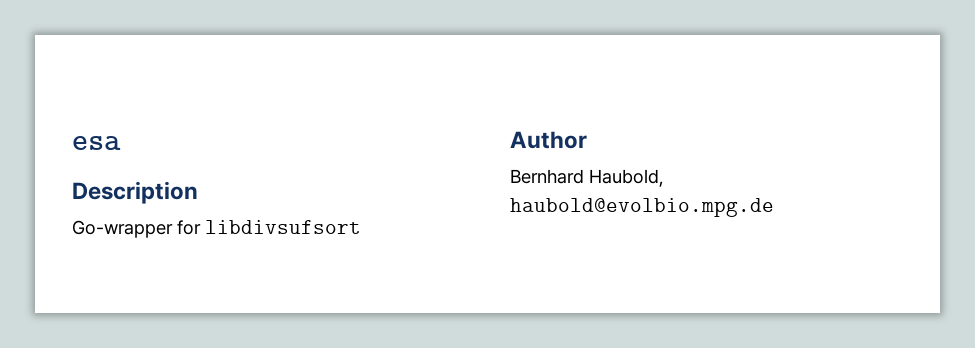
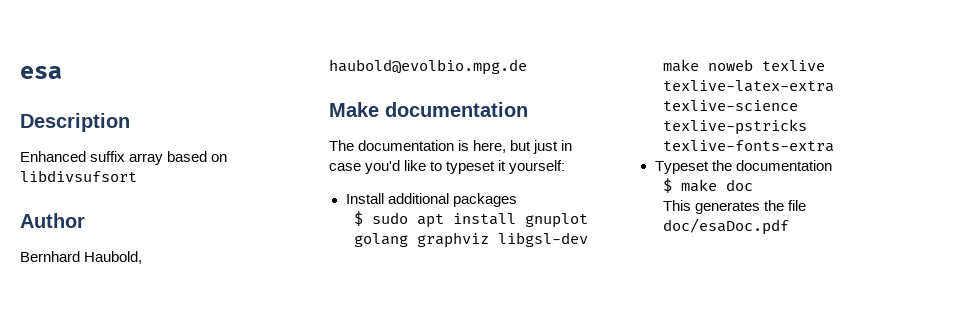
[72,220,201,238] Go-wrapper for -> [20,151,228,165] Enhanced suffix array based on
(774, 207) none -> [329,102,528,117] [329,140,573,154] [329,160,566,174] [345,193,517,207] [353,211,588,228] [353,232,588,248] [662,59,825,72] [662,80,834,92] [662,100,798,111] [662,119,807,135] [662,140,834,152] [654,160,832,174] [662,178,753,193] [662,200,807,214] [662,218,789,235] // Make documentation // The documentation is here, but just in case you'd like to typeset it yourself: // Install additional packages // $ sudo apt install gnuplot golang graphviz libgsl-dev make noweb texlive texlive-latex-extra texlive-science texlive-pstricks texlive-fonts-extra // Typeset the documentation // $ make doc // This generates the file doc/esaDoc.pdf

